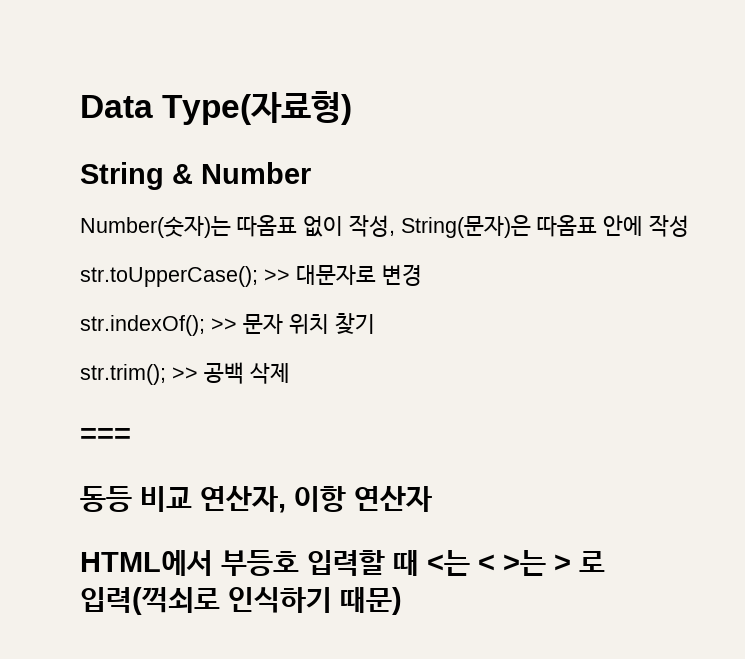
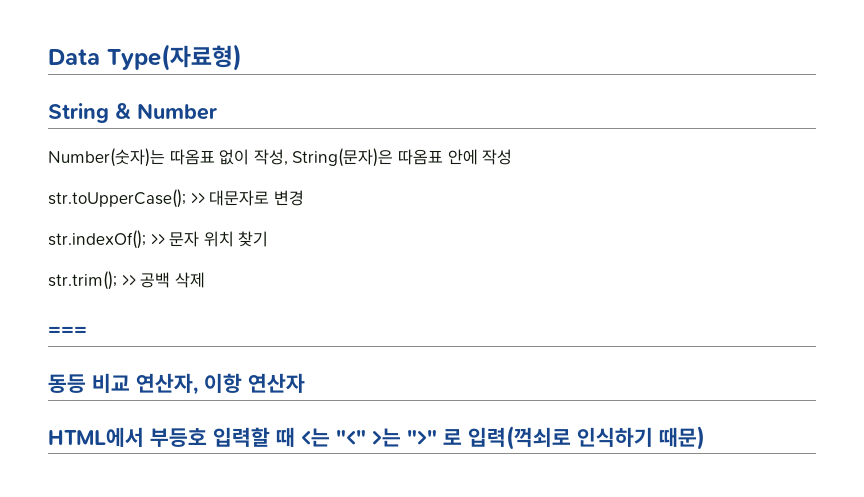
[478,550,571,576] < >는 > -> [336,428,437,447] "<" >는 ">"

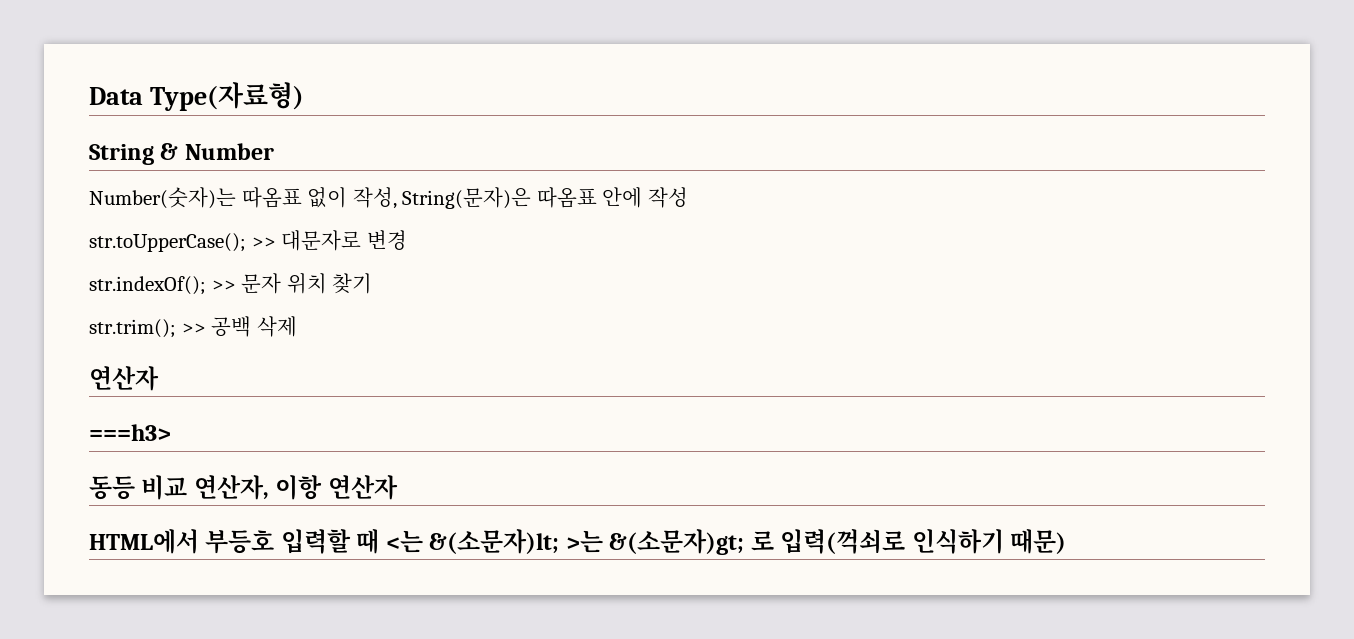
[48,326,87,337] === -> [89,366,159,391] [89,424,171,441] 연산자 // ===h3>
[336,428,437,447] "<" >는 ">" -> [429,529,745,555] &(소문자)lt; >는 &(소문자)gt;

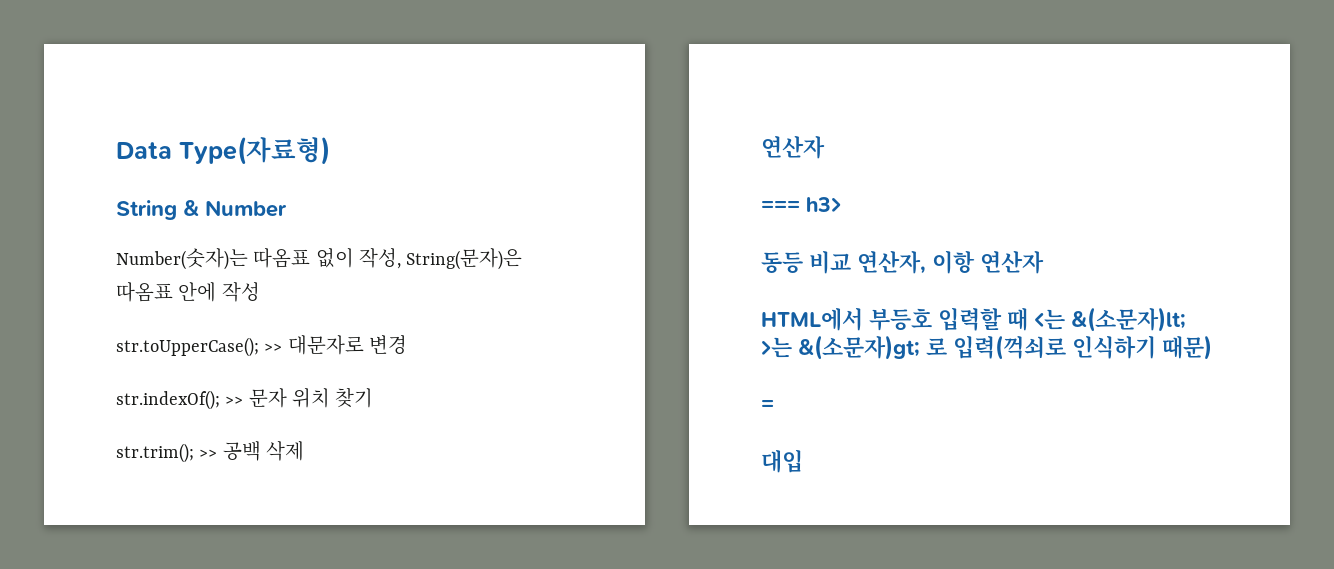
[89,424,171,441] ===h3> -> [761,197,841,212] === h3>
(1067, 541) none -> [761,400,774,411] [761,449,803,473] // = // 대입

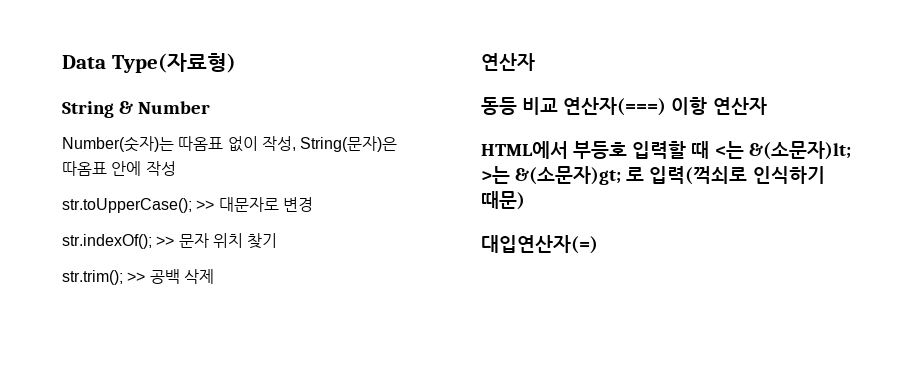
[761,197,841,212] // === h3> -> (535, 62) none
[857,251,926,274] 연산자, -> [563,97,667,116] 연산자(===)
[761,400,774,411] [761,449,803,473] = // 대입 -> [481,235,598,254] 대입연산자(=)

